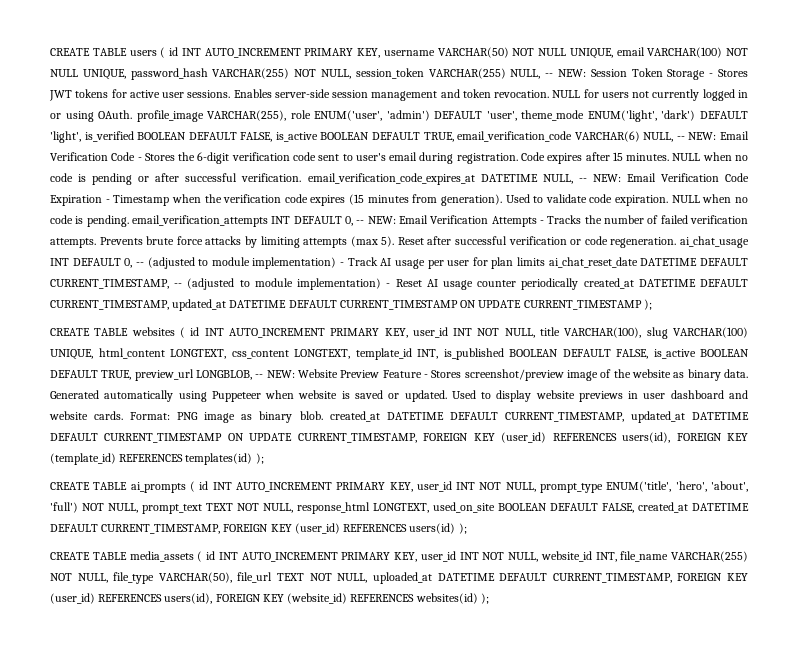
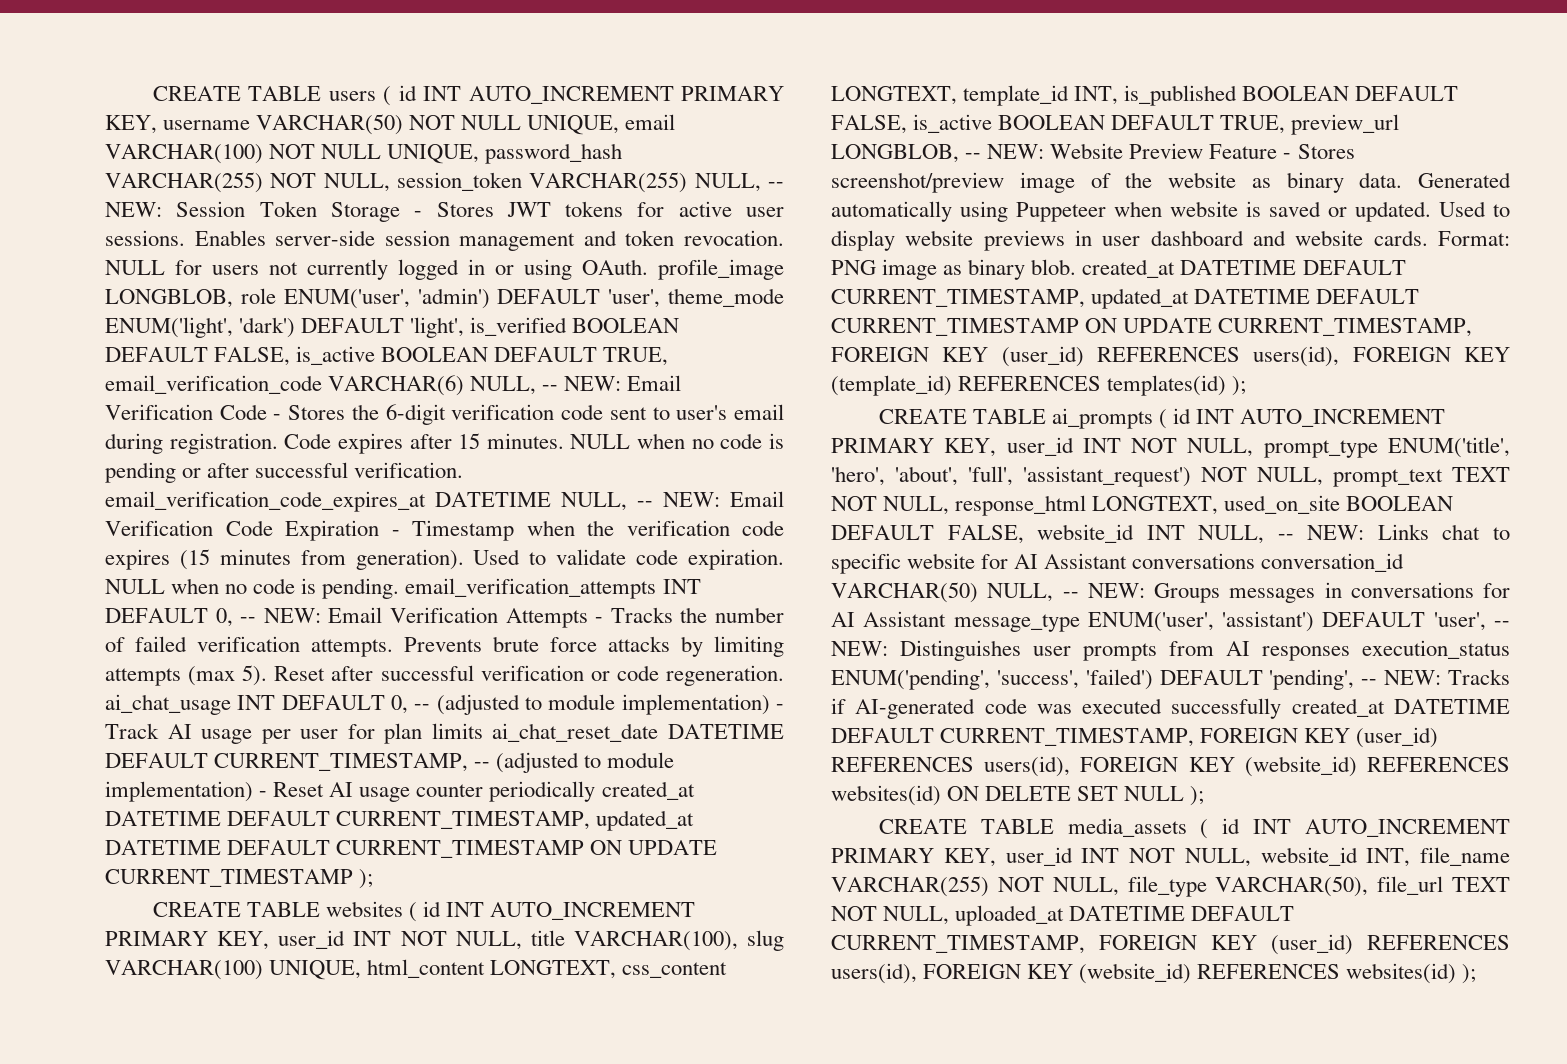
[207,110,287,121] VARCHAR(255), -> [105,289,233,308] LONGBLOB,
[50,502,78,513] 'full') -> [968,466,1191,487] 'full', 'assistant_request')
(634, 508) none -> [1037,524,1510,544] [831,553,1405,574] [831,582,1510,603] [831,611,1510,632] [831,640,1510,661] [831,669,1510,690] [831,698,1282,719] website_id INT NULL, -- NEW: Links chat to specific website for AI Assistant conversations conversation_id VARCHAR(50) NULL, -- NEW: Groups messages in conversations for AI Assistant message_type ENUM('user', 'assistant') DEFAULT 'user', -- NEW: Distinguishes user prompts from AI responses execution_status ENUM('pending', 'success', 'failed') DEFAULT 'pending', -- NEW: Tracks if AI-generated code was executed successfully
[409,523,456,534] users(id) -> [984,756,1510,777] [831,785,1185,806] users(id), FOREIGN KEY (website_id) REFERENCES websites(id) ON DELETE SET NULL

